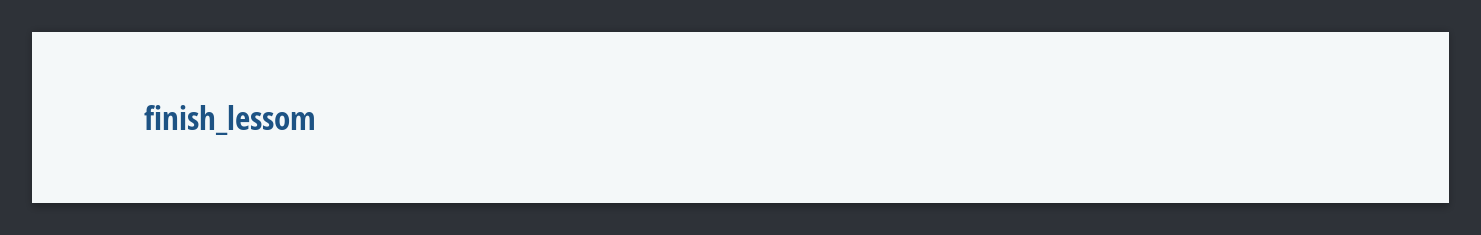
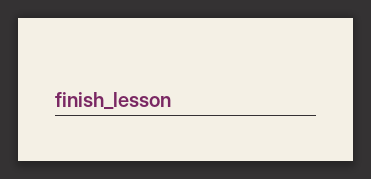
[144,105,316,135] finish_lessom -> [55,92,171,110] finish_lesson

